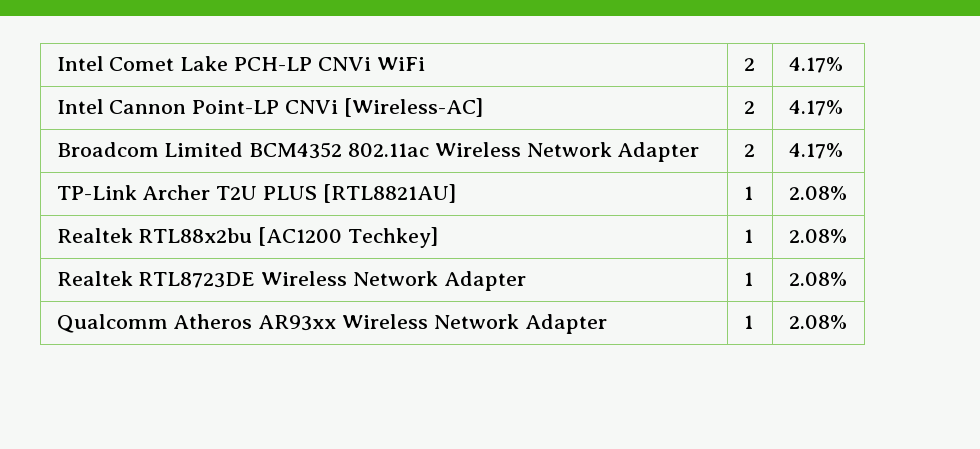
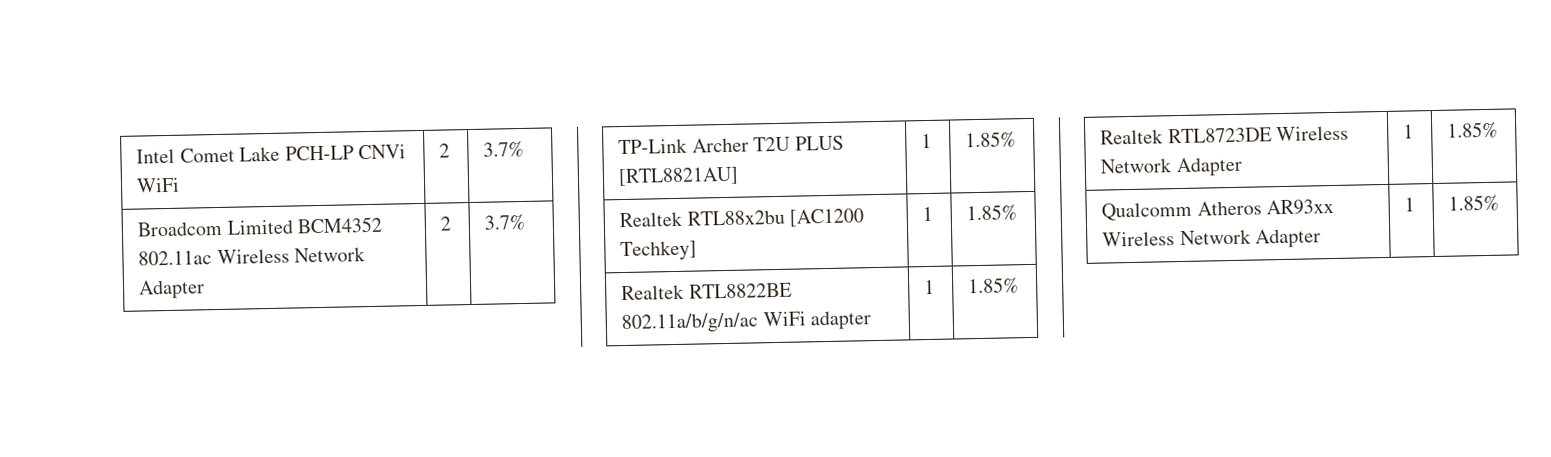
[788,57,843,73] [56,98,483,117] [743,101,755,114] [788,100,843,116] 4.17% // Intel Cannon Point-LP CNVi [Wireless-AC] | 2 | 4.17% -> [483,140,525,158] 3.7%
[788,143,843,159] 4.17% -> [484,213,526,231] 3.7%
[788,186,847,200] 2.08% -> [965,131,1017,149] 1.85%
[788,229,847,243] 2.08% -> [966,204,1018,222] [621,282,792,301] [621,310,873,335] [924,279,936,295] [968,277,1020,295] 1.85% // Realtek RTL8822BE 802.11a/b/g/n/ac WiFi adapter | 1 | 1.85%
[788,272,847,286] 2.08% -> [1447,121,1499,139] 1.85%
[788,315,847,329] 2.08% -> [1448,194,1500,212] 1.85%

